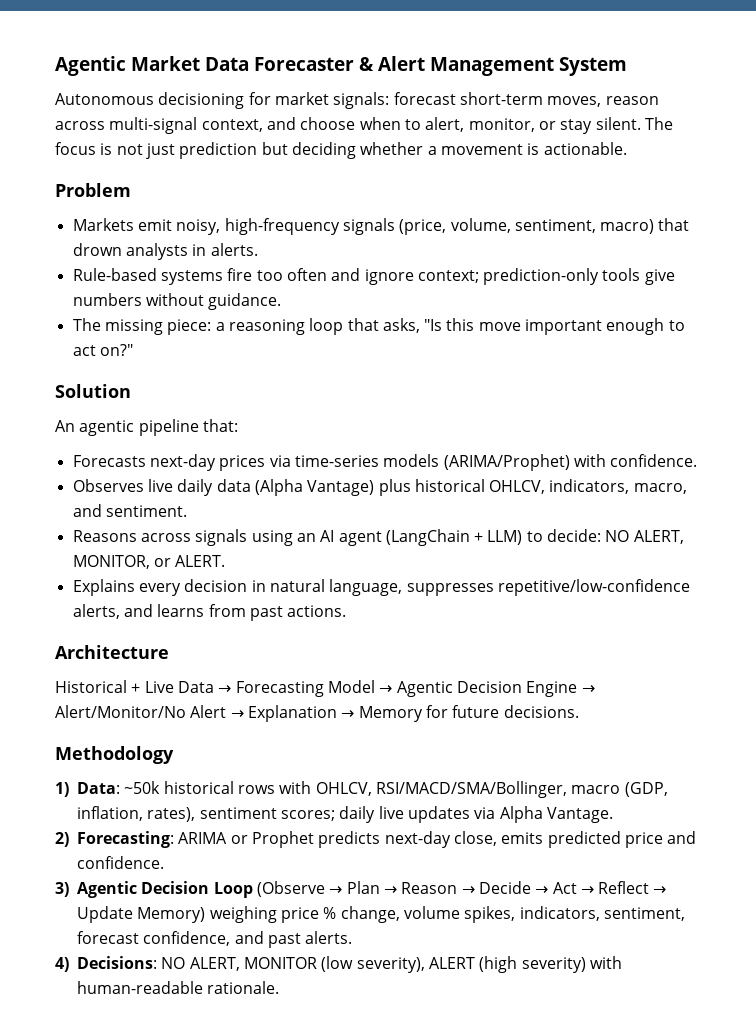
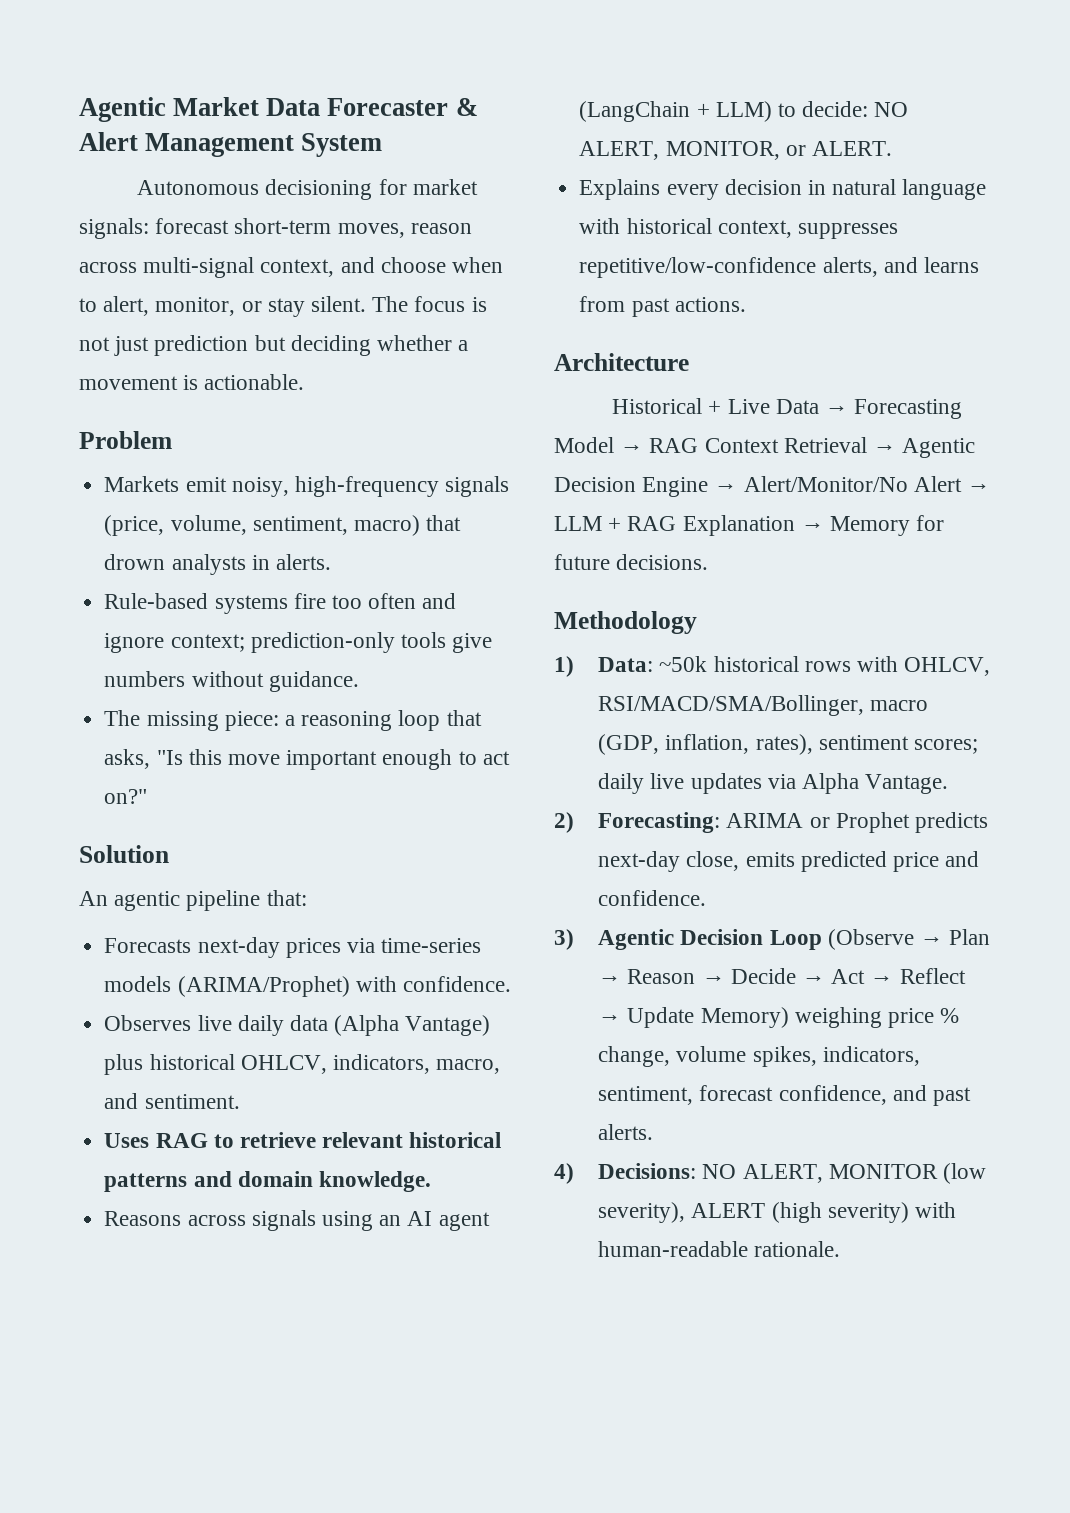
(187, 511) none -> [104,1132,502,1148] [104,1171,431,1192] // Uses RAG to retrieve relevant historical patterns and domain knowledge.
[329,579,403,596] language, -> [902,179,987,200] [579,218,792,238] language with historical context,
(393, 689) none -> [649,437,897,453] RAG Context Retrieval →
(244, 714) none -> [554,516,677,531] LLM + RAG

